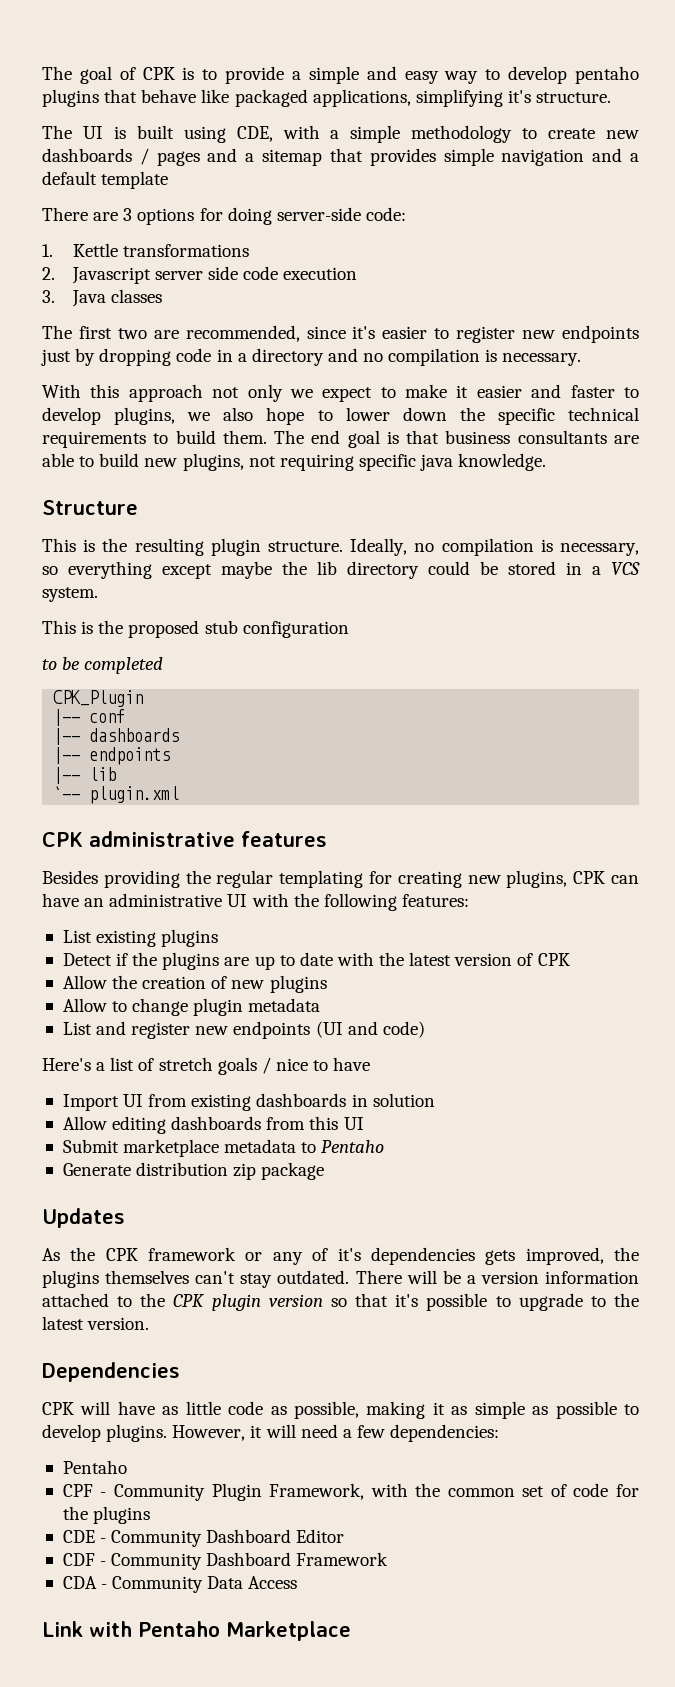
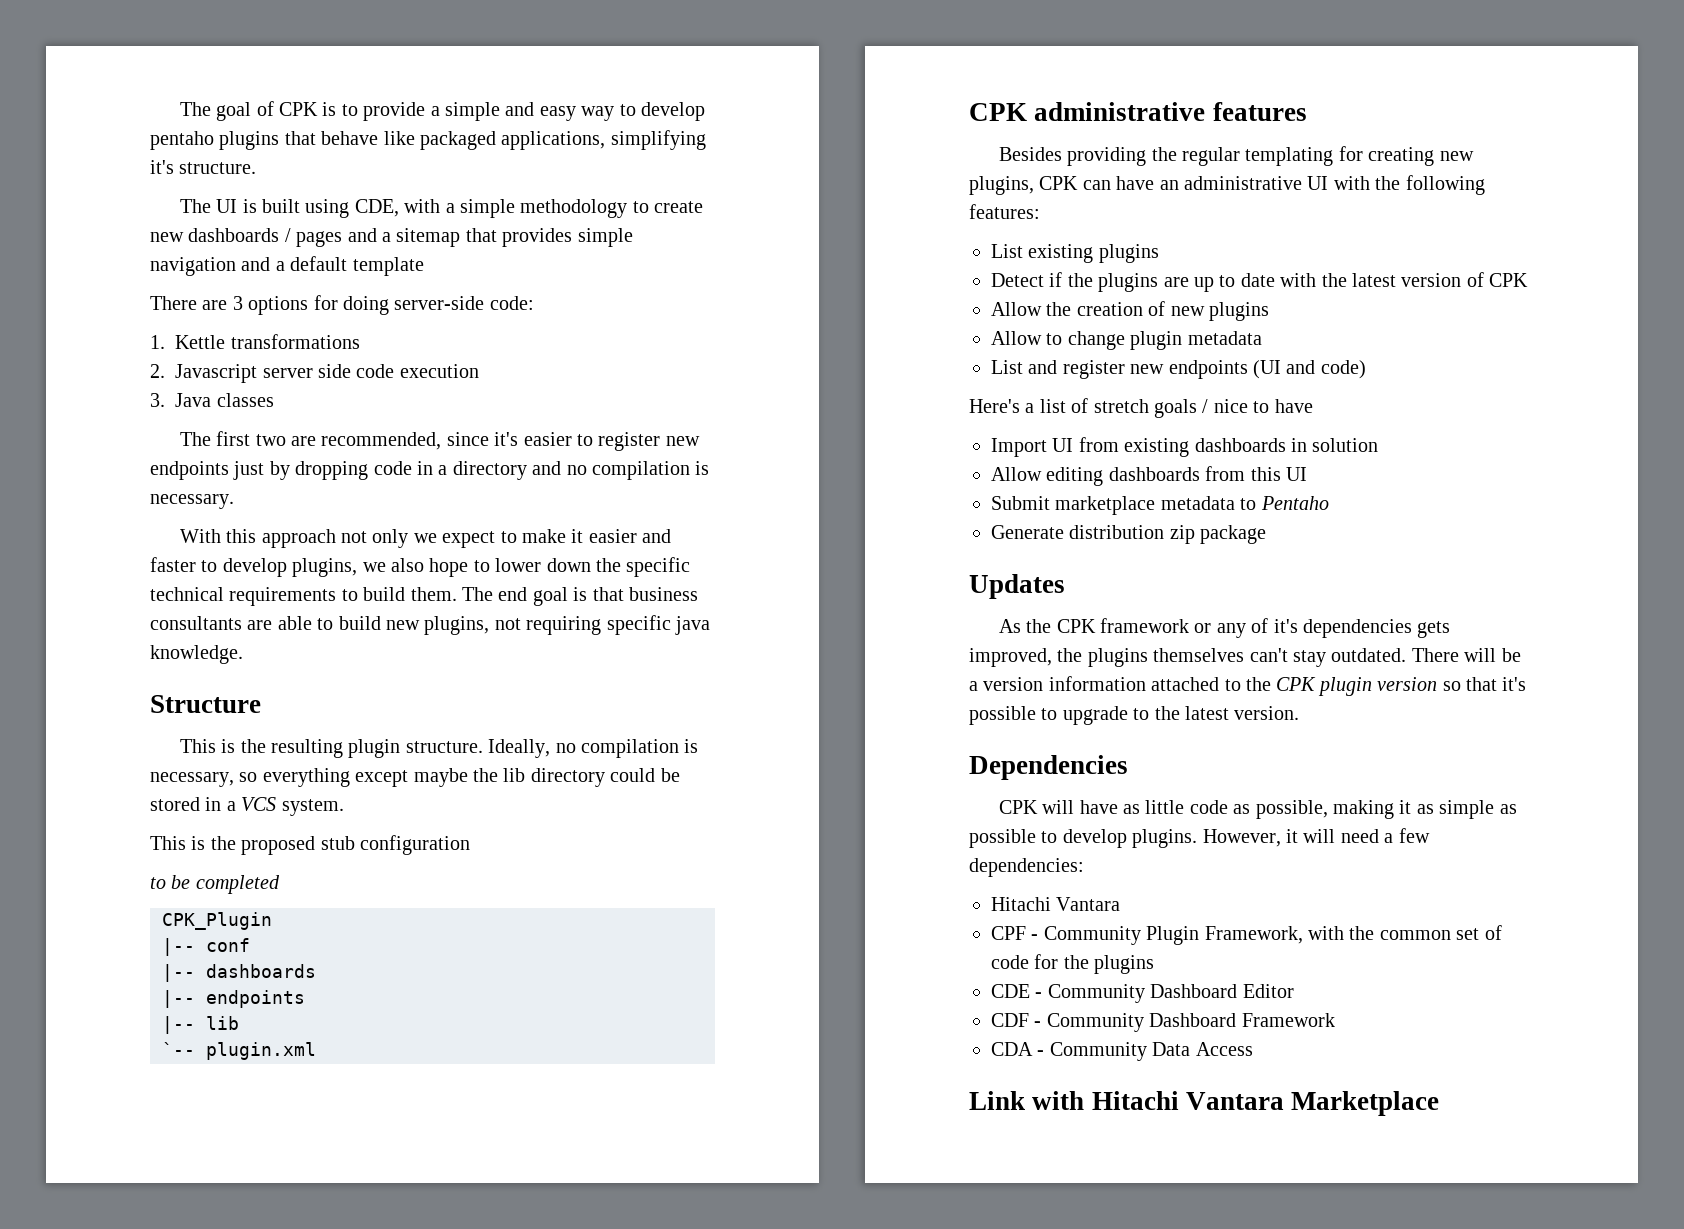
[62,1460,127,1474] Pentaho -> [991,897,1121,911] Hitachi Vantara
[138,1621,220,1637] Pentaho -> [1091,1091,1284,1110] Hitachi Vantara

